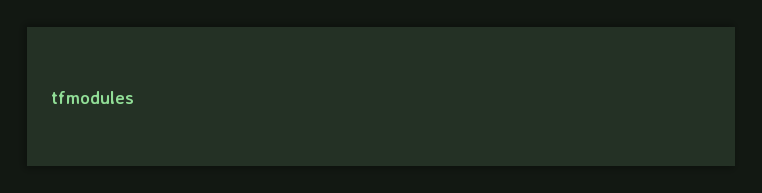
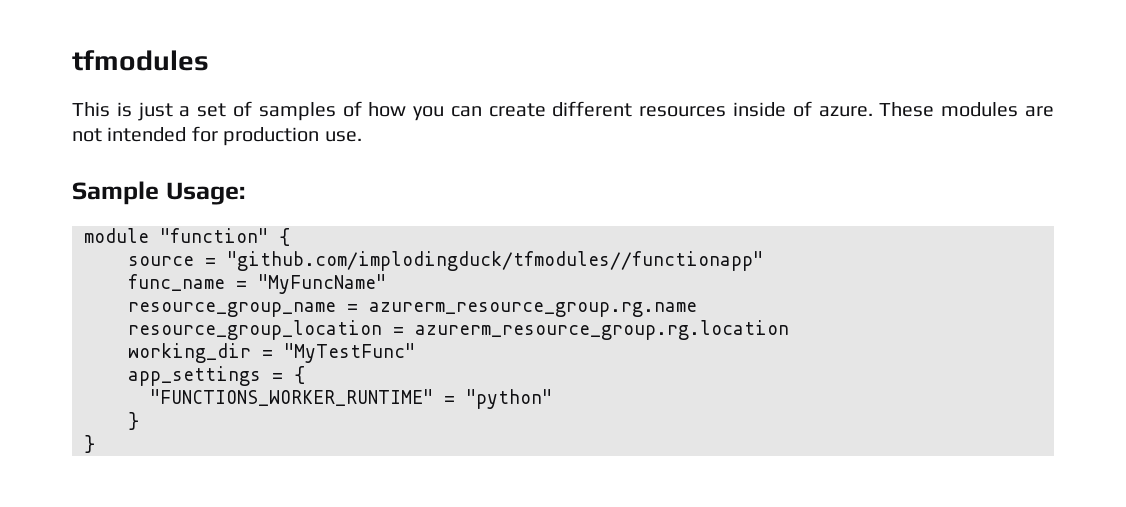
(134, 97) none -> [72,101,1054,121] [72,126,362,146] [72,181,245,205] [84,228,290,246] [128,251,763,271] [128,274,386,294] [128,302,697,317] [128,320,789,340] [128,343,415,363] [128,366,305,386] [150,389,552,409] [128,412,139,430] [84,435,95,453] // This is just a set of samples of how you can create different resources inside of azure. These modules are not intended for production use. // Sample Usage: // module "function" { // source = "github.com/implodingduck/tfmodules//functionapp" // func_name = "MyFuncName" // resource_group_name = azurerm_resource_group.rg.name // resource_group_location = azurerm_resource_group.rg.location // working_dir = "MyTestFunc" // app_settings = { // "FUNCTIONS_WORKER_RUNTIME" = "python" // } // }

